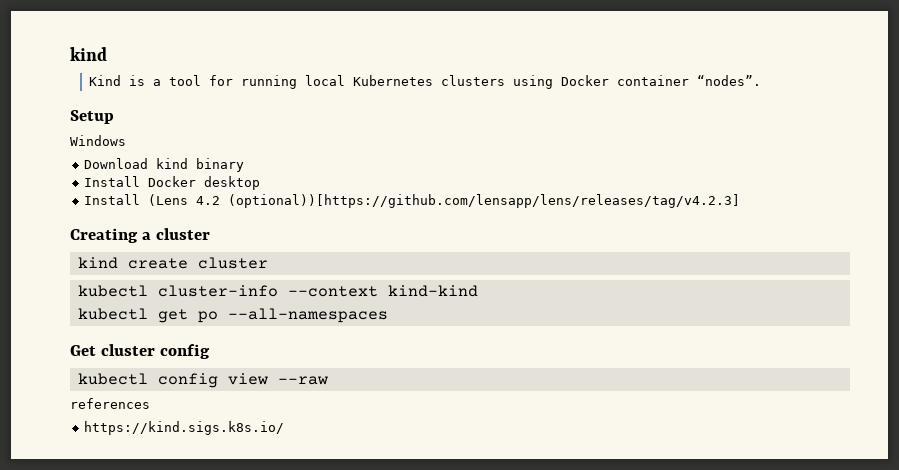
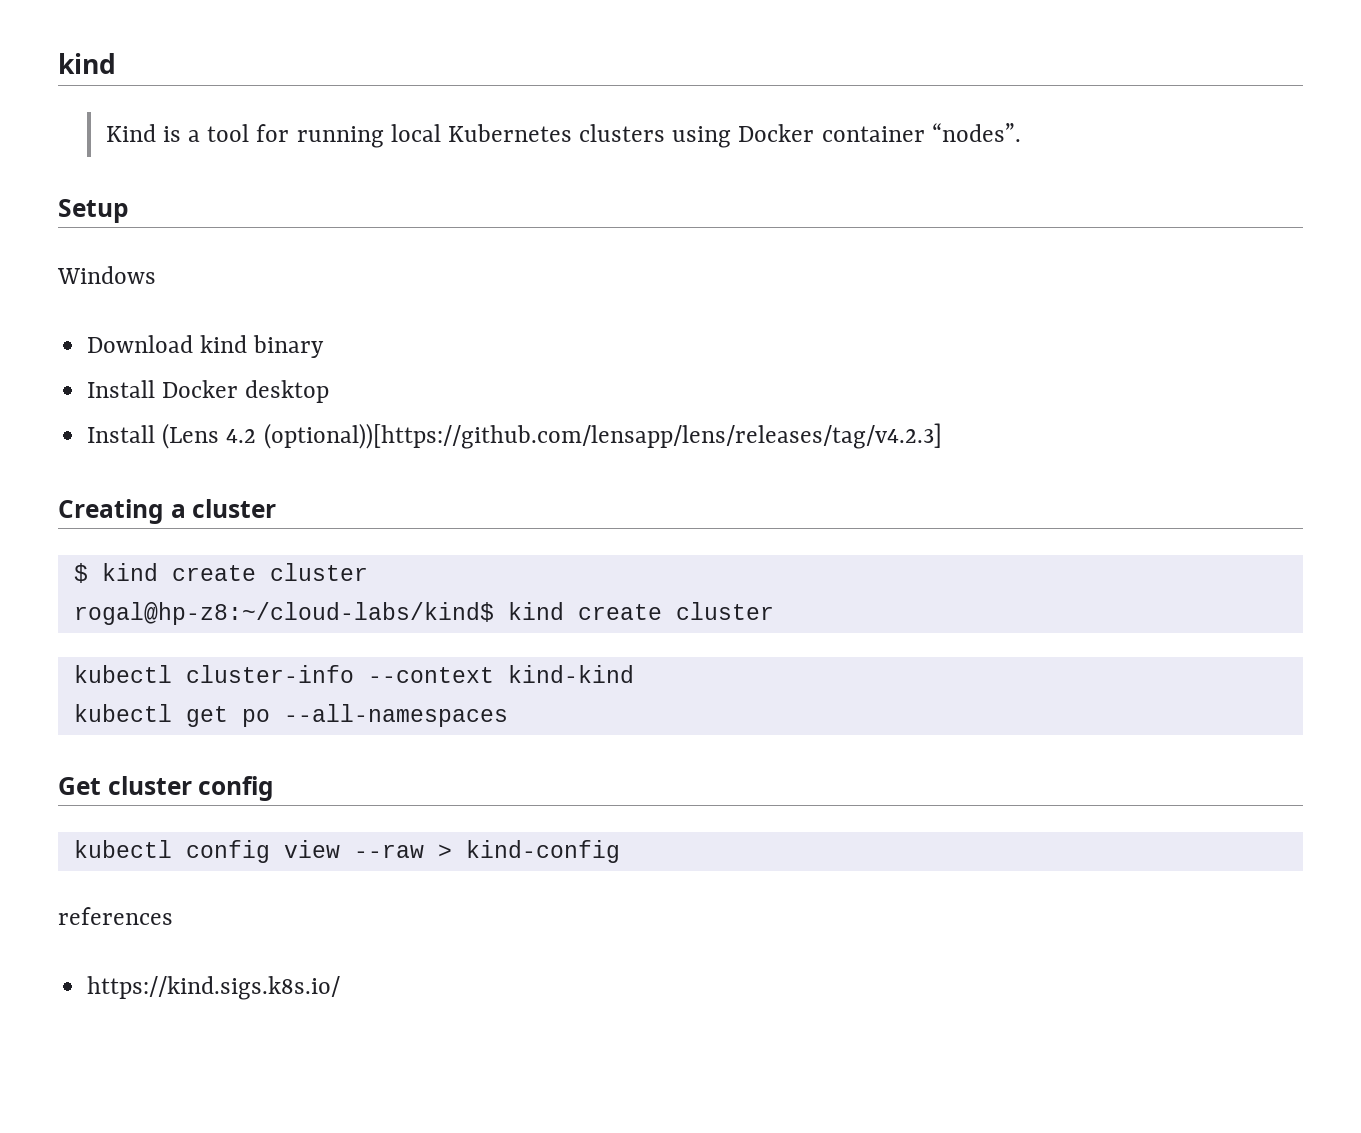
(210, 234) none -> [73,563,368,583] [73,602,494,625] $ kind create cluster // rogal@hp-z8:~/cloud-labs/kind$
(328, 380) none -> [437,840,620,863] > kind-config

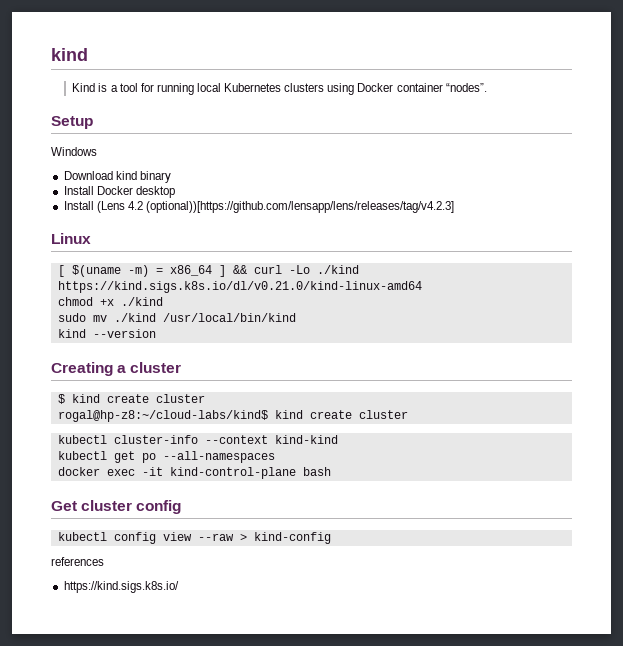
(942, 436) none -> [51,233,91,244] [57,265,359,277] [57,281,422,293] [57,297,163,306] [57,313,296,322] [57,329,156,338] // Linux // [ $(uname -m) = x86_64 ] && curl -Lo ./kind https://kind.sigs.k8s.io/dl/v0.21.0/kind-linux-amd64 // chmod +x ./kind // sudo mv ./kind /usr/local/bin/kind // kind --version
(508, 715) none -> [57,467,331,479] // docker exec -it kind-control-plane bash

